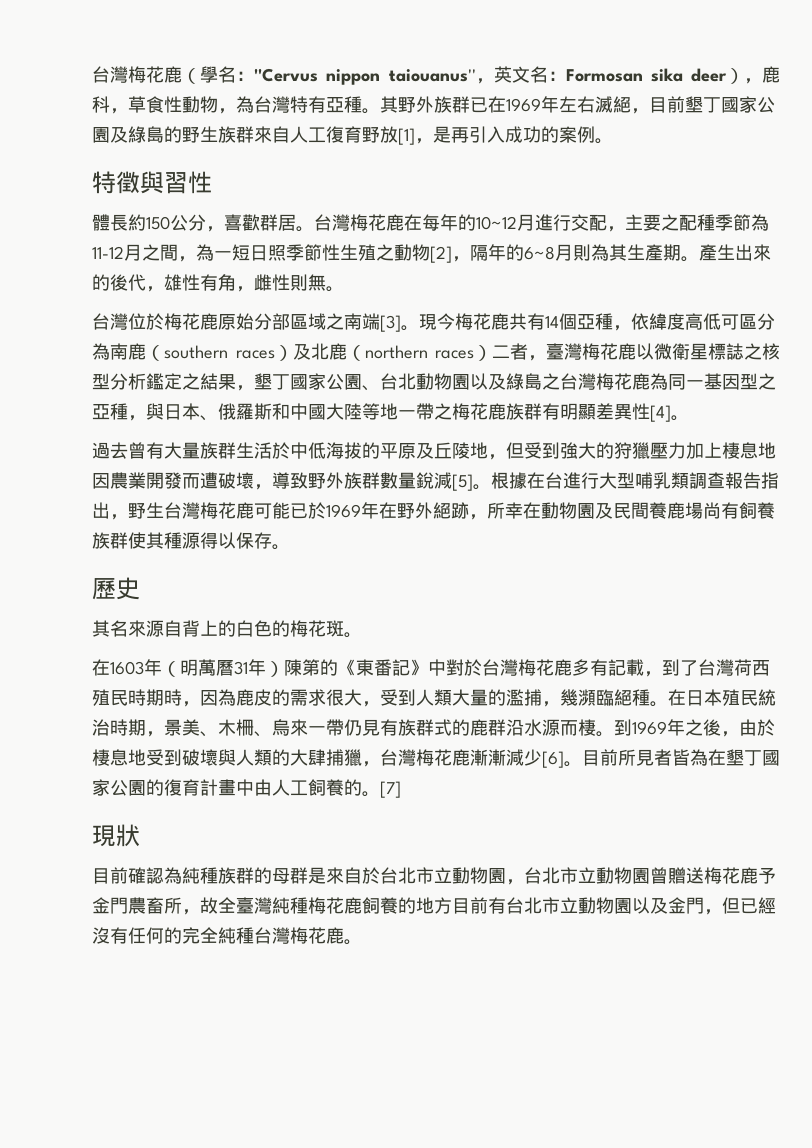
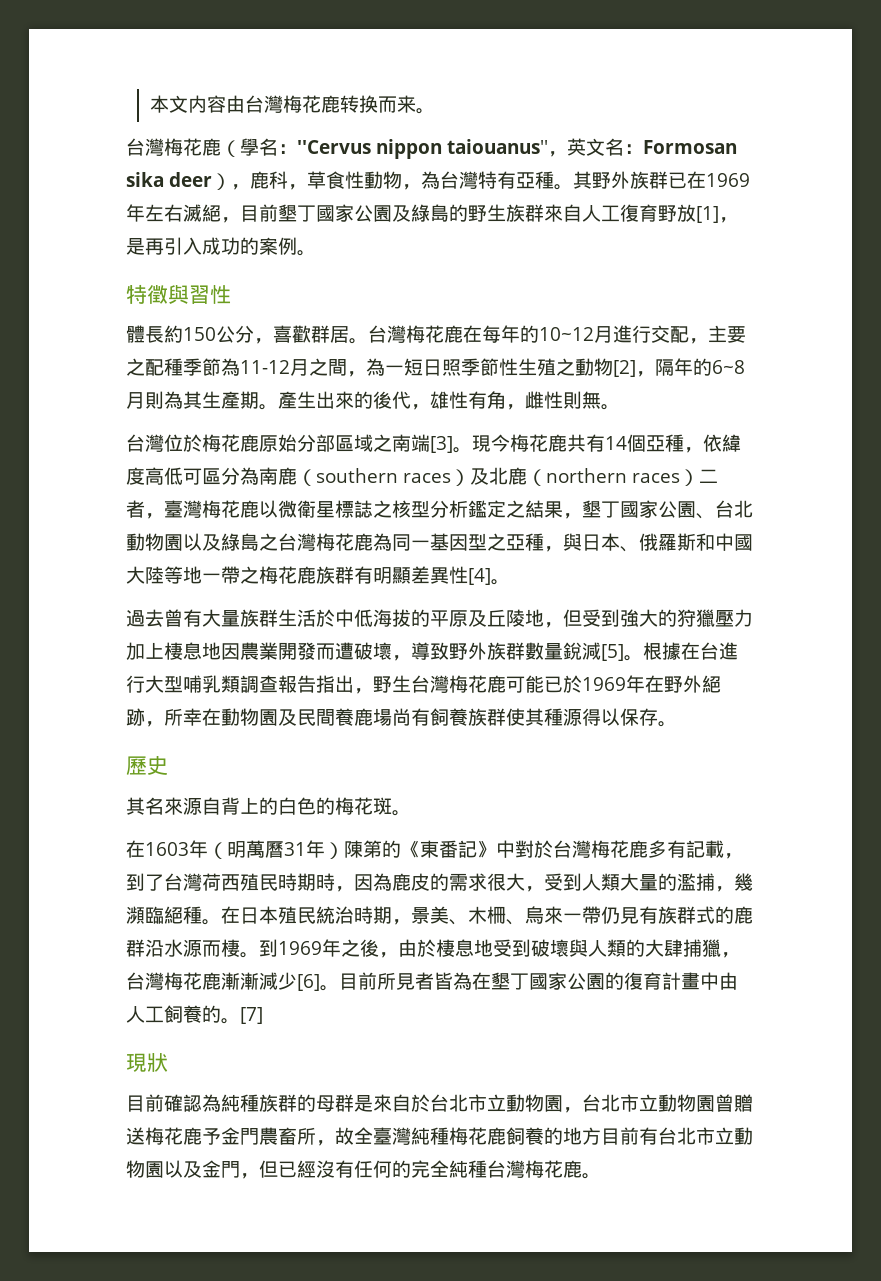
(92, 74) none -> [149,95,435,114] 本文内容由台灣梅花鹿转换而来。 //

